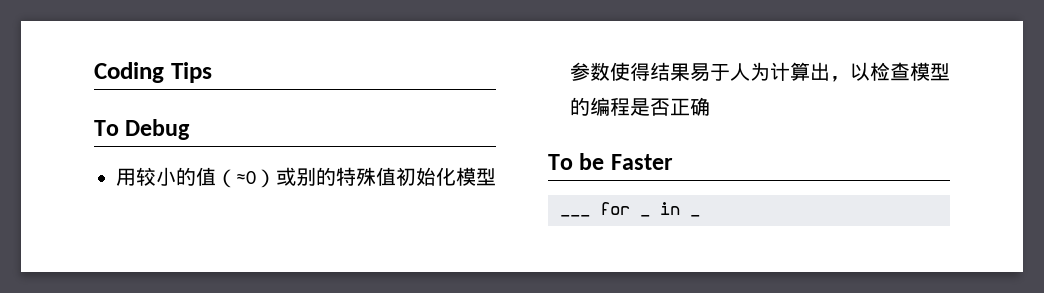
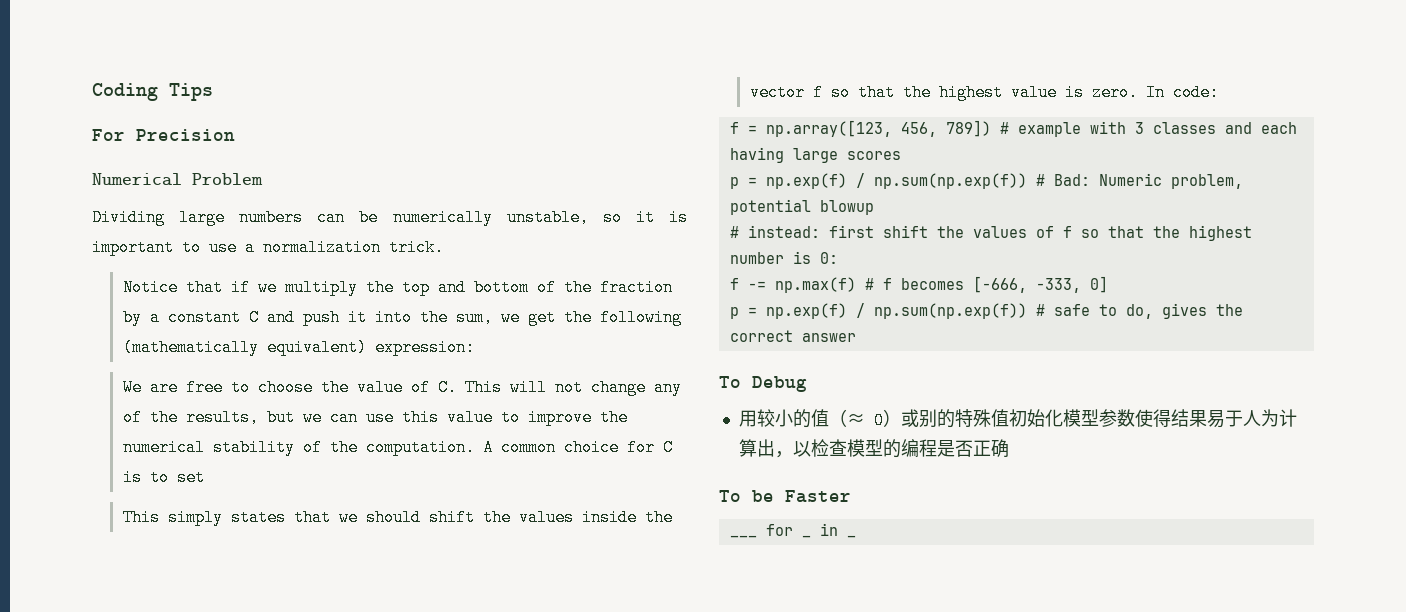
(212, 72) none -> [92,129,235,141] [92,173,263,186] [92,209,688,226] [92,239,444,256] [122,279,673,296] [122,309,682,326] [122,339,475,356] [122,379,682,396] [122,409,628,426] [122,439,673,456] [122,469,205,486] [122,509,673,526] [749,84,1219,101] [729,120,1297,137] [729,147,901,163] [729,173,1243,189] [729,199,874,215] [729,225,1252,241] [729,251,838,264] [729,276,1108,293] [729,303,1243,319] [729,330,856,342] // For Precision // Numerical Problem // Dividing large numbers can be numerically unstable, so it is important to use a normalization trick. // Notice that if we multiply the top and bottom of the fraction by a constant C and push it into the sum, we get the following (mathematically equivalent) expression: // We are free to choose the value of C. This will not change any of the results, but we can use this value to improve the numerical stability of the computation. A common choice for C is to set // This simply states that we should shift the values inside the vector f so that the highest value is zero. In code: // f = np.array([123, 456, 789]) # example with 3 classes and each having large scores // p = np.exp(f) / np.sum(np.exp(f)) # Bad: Numeric problem, potential blowup // # instead: first shift the values of f so that the highest number is 0: // f -= np.max(f) # f becomes [-666, -333, 0] // p = np.exp(f) / np.sum(np.exp(f)) # safe to do, gives the correct answer
[236,171,256,184] ≈0 -> [846,412,884,429] ≈ 0

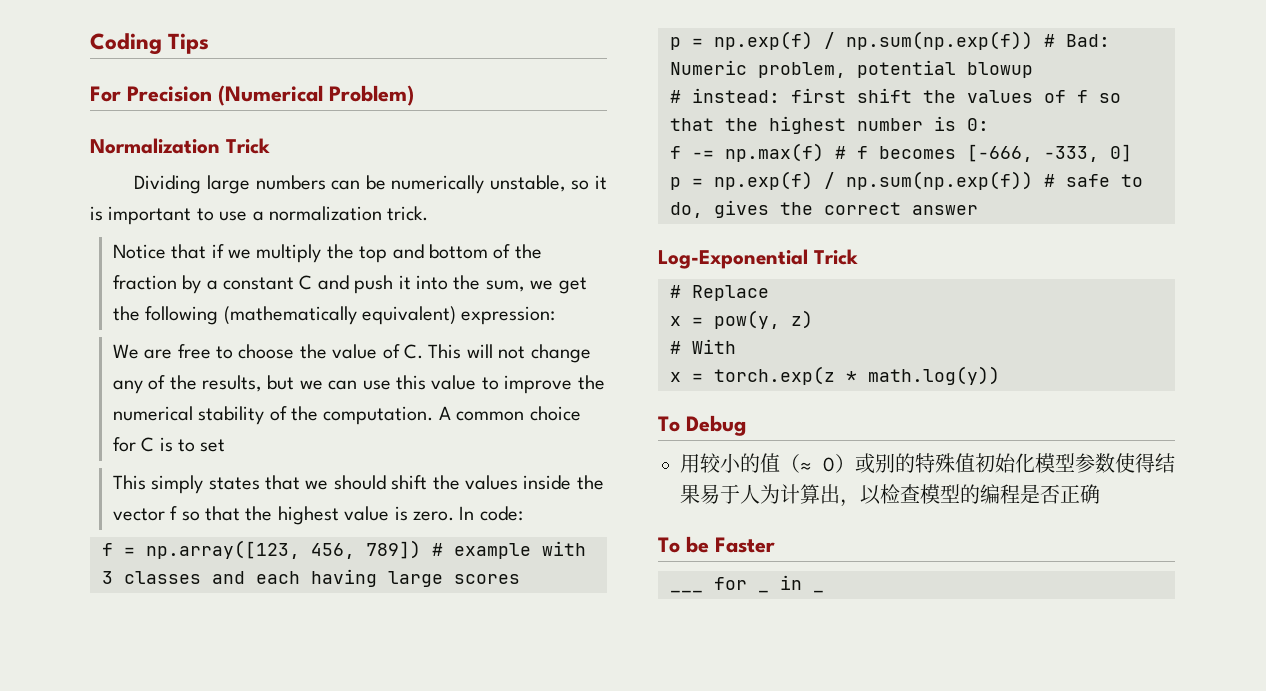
[92,173,263,186] // Numerical Problem -> [218,85,414,106] [90,138,270,154] (Numerical Problem) // Normalization Trick
(856, 337) none -> [658,249,858,269] [670,285,769,301] [670,310,813,329] [670,339,736,354] [670,366,1000,385] // Log-Exponential Trick // # Replace // x = pow(y, z) // # With // x = torch.exp(z * math.log(y))

